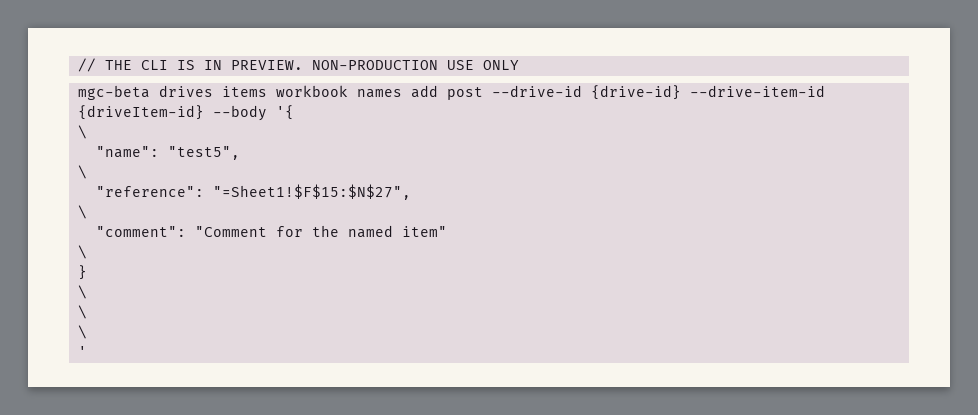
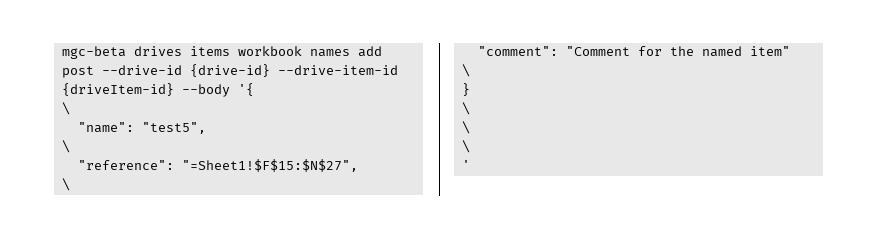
[77,58,519,72] // THE CLI IS IN PREVIEW. NON-PRODUCTION USE ONLY // -> (61, 52) none

